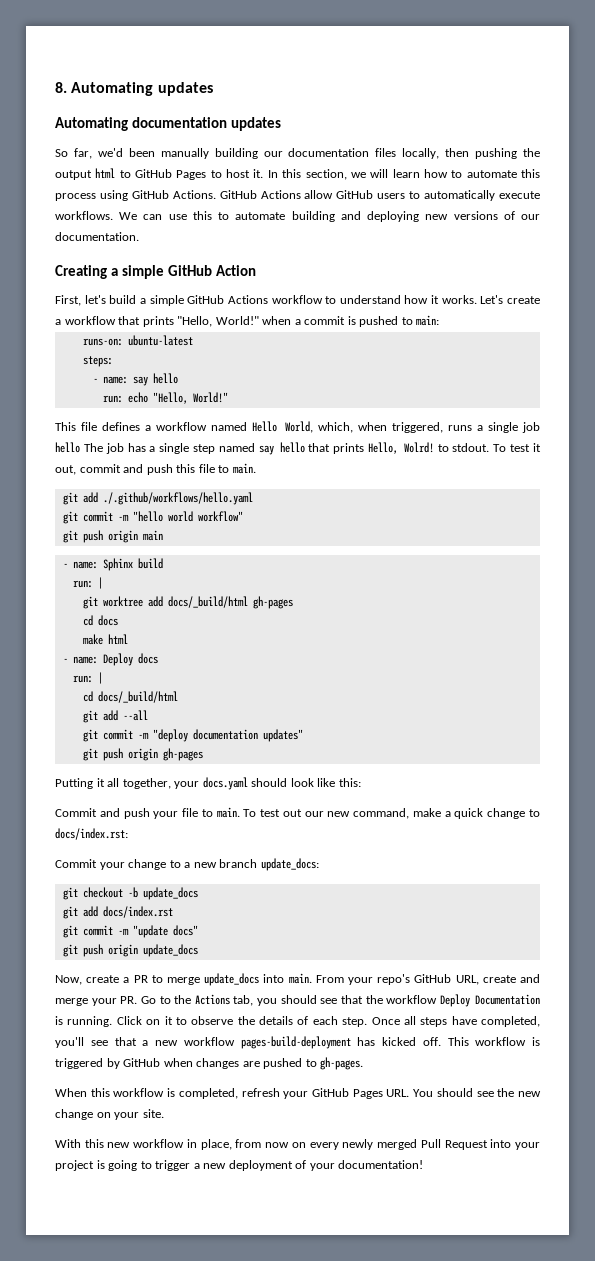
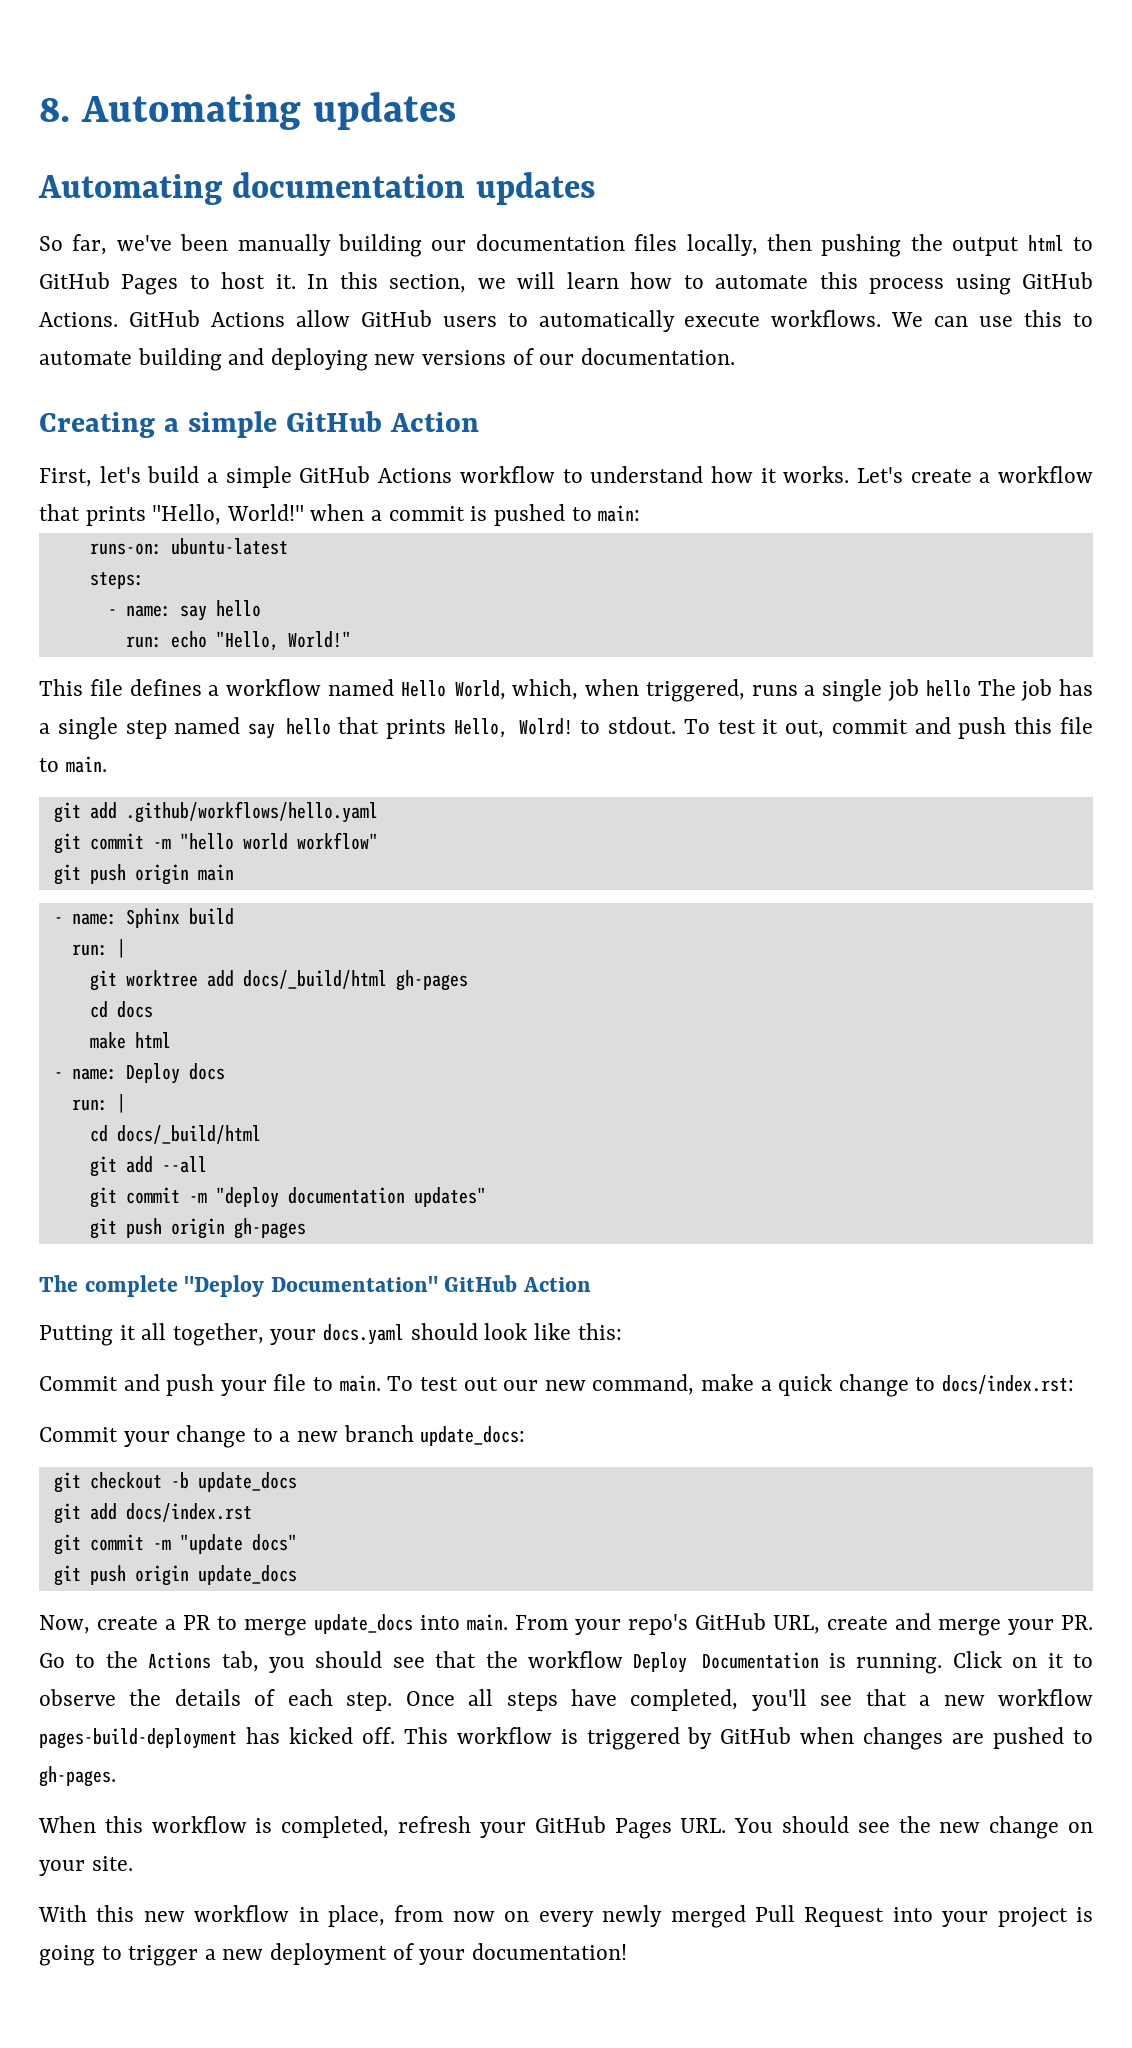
[97,148,123,157] we'd -> [116,235,172,251] we've
[102,492,253,505] ./.github/workflows/hello.yaml -> [125,801,378,823] .github/workflows/hello.yaml
(203, 754) none -> [39,1275,592,1297] // The complete "Deploy Documentation" GitHub Action

